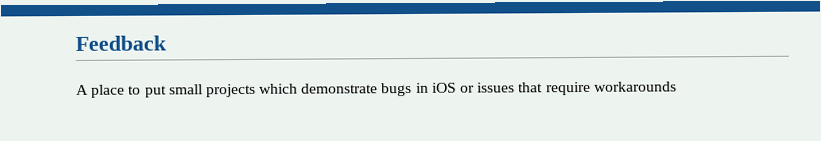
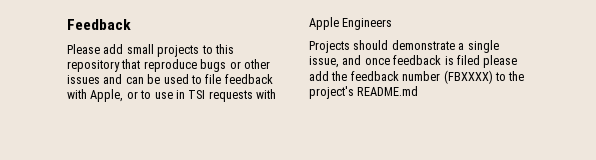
[76,81,677,98] A place to put small projects which demonstrate bugs in iOS or issues that require workarounds -> [67,44,234,57] [67,59,270,72] [67,74,273,84] [67,89,276,102] [309,17,393,30] [309,40,499,53] [309,55,518,68] [309,70,525,84] [309,86,419,99] Please add small projects to this repository that reproduce bugs or other issues and can be used to file feedback with Apple, or to use in TSI requests with Apple Engineers // Projects should demonstrate a single issue, and once feedback is filed please add the feedback number (FBXXXX) to the project's README.md

